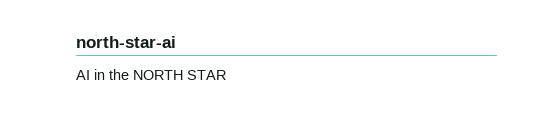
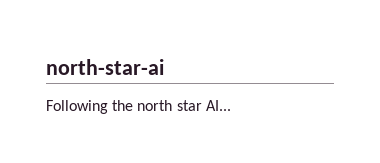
[76,69,226,80] AI in the NORTH STAR -> [46,100,231,114] Following the north star AI...

